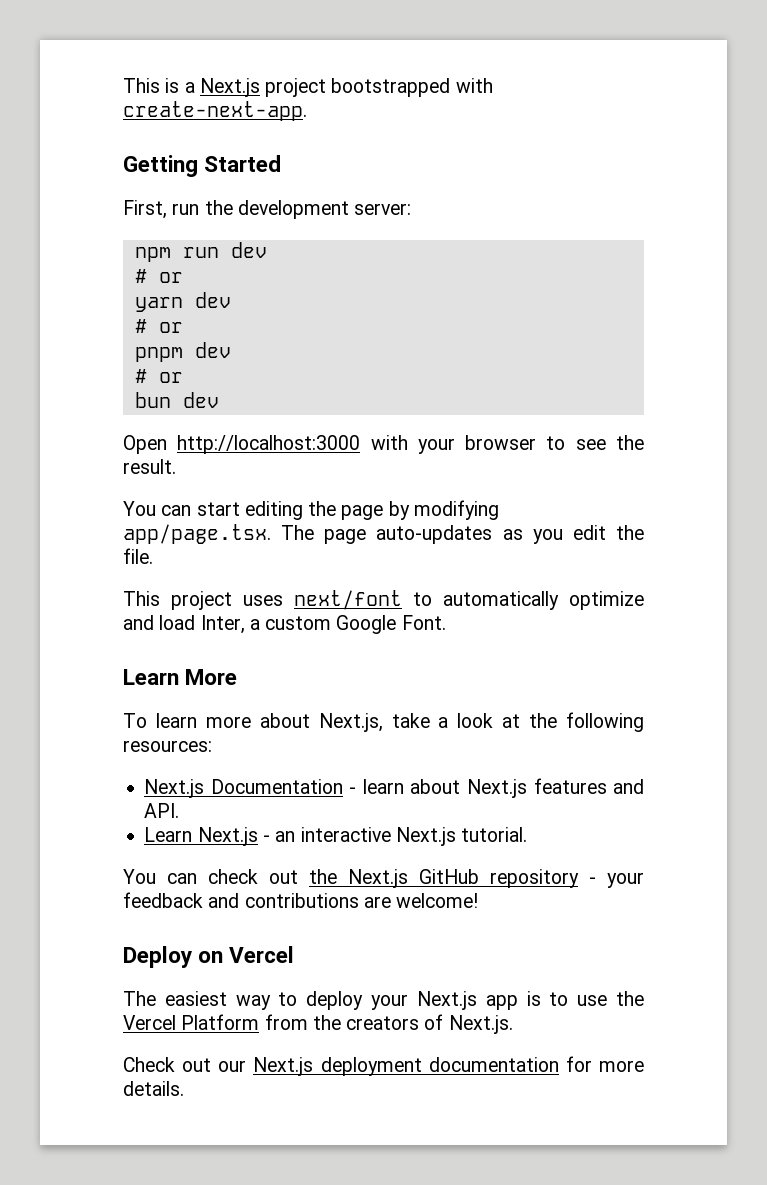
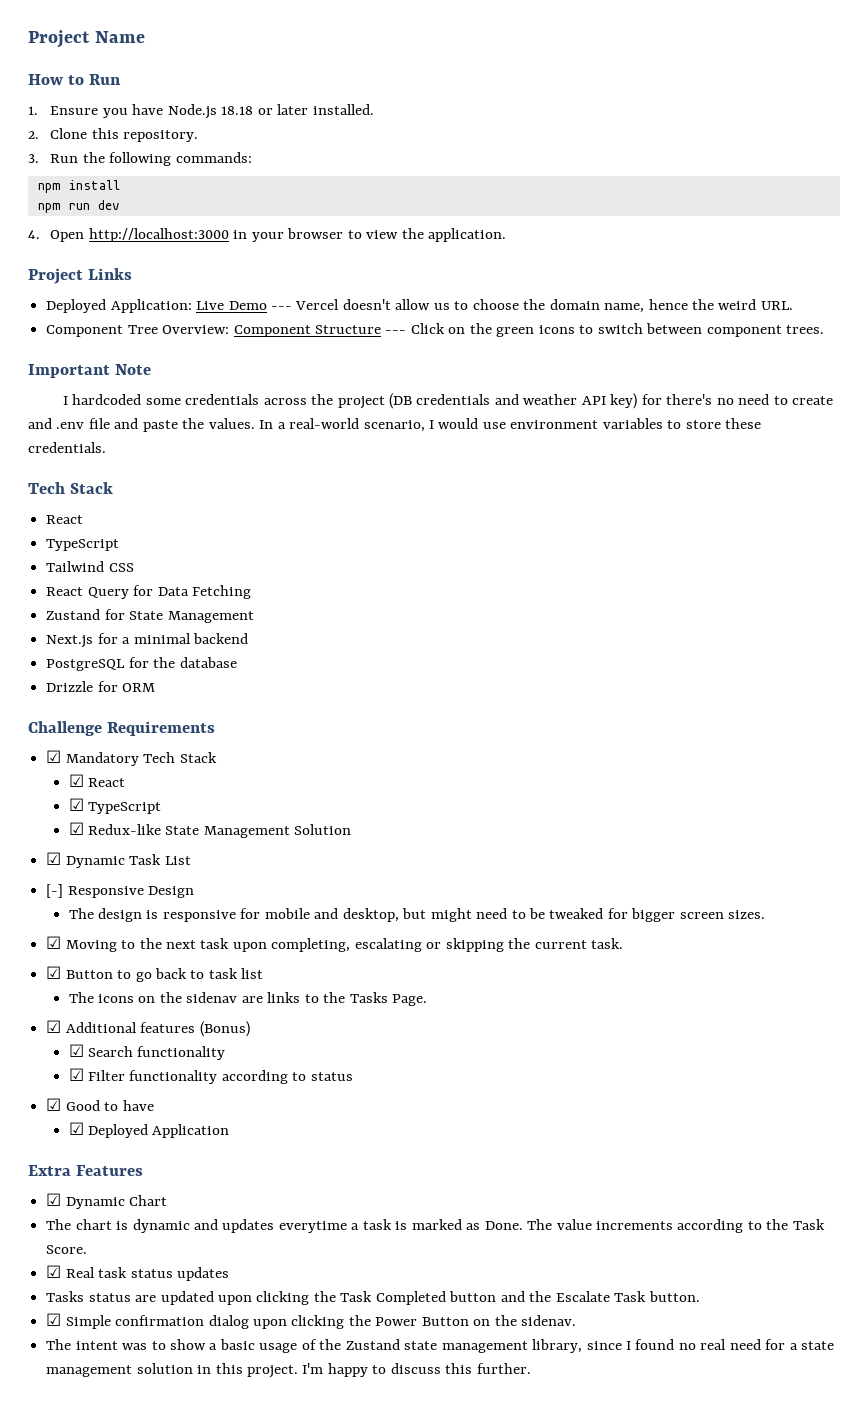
[123,78,493,97] [123,101,307,121] [123,155,282,177] [123,200,412,219] [134,242,267,262] [134,269,183,283] [134,292,231,312] [134,319,183,333] [134,342,231,362] [134,369,183,383] [134,392,219,408] This is a Next.js project bootstrapped with create-next-app. // Getting Started // First, run the development server: // npm run dev // # or // yarn dev // # or // pnpm dev // # or // bun dev // -> [28,30,145,48] [28,74,122,85] [28,104,374,119] [28,128,199,142] [28,152,252,166] [37,180,120,193] [37,200,120,213] [28,230,40,239] Project Name // How to Run // 1. Ensure you have Node.js 18.18 or later installed. // 2. Clone this repository. // 3. Run the following commands: // npm install // npm run dev // 4.
[370,435,408,450] with -> [233,230,248,239] in
[575,435,644,450] [123,459,176,474] [123,500,499,520] [123,524,645,544] [123,548,153,564] [123,590,644,610] [123,615,446,634] [123,669,238,685] [123,712,644,732] [123,740,212,752] [144,778,644,798] [144,803,180,818] [144,827,528,846] [123,869,644,888] [123,892,479,908] [123,946,295,968] [123,991,644,1010] [123,1014,513,1034] [123,1056,644,1076] [123,1081,184,1096] see the result. // You can start editing the page by modifying app/page.tsx. The page auto-updates as you edit the file. // This project uses next/font to automatically optimize and load Inter, a custom Google Font. // Learn More // To learn more about Next.js, take a look at the following resources: // Next.js Documentation - learn about Next.js features and API. // Learn Next.js - an interactive Next.js tutorial. // You can check out the Next.js GitHub repository - your feedback and contributions are welcome! // Deploy on Vercel // The easiest way to deploy your Next.js app is to use the Vercel Platform from the creators of Next.js. // Check out our Next.js deployment documentation for more details. -> [366,228,507,242] [28,268,133,284] [46,299,793,313] [46,323,824,337] [28,364,152,378] [62,393,834,409] [28,418,762,432] [28,442,106,453] [28,482,114,494] [46,515,84,524] [46,539,120,551] [46,561,134,572] [46,585,251,599] [46,609,254,623] [46,633,248,648] [46,657,237,671] [46,681,156,692] [28,721,216,736] [46,750,217,766] [68,774,125,787] [68,798,161,814] [68,822,352,838] [46,852,191,868] [46,884,195,898] [68,908,766,922] [46,936,624,952] [46,966,264,982] [68,992,428,1006] [46,1020,250,1037] [68,1044,226,1060] [68,1068,353,1084] [46,1098,154,1111] [68,1122,230,1138] [28,1165,144,1176] [46,1193,168,1209] [46,1219,825,1233] [46,1245,88,1254] [46,1265,229,1281] [46,1291,700,1305] [46,1313,577,1329] [46,1339,835,1353] [46,1363,531,1378] view the application. // Project Links // Deployed Application: Live Demo --- Vercel doesn't allow us to choose the domain name, hence the weird URL. // Component Tree Overview: Component Structure --- Click on the green icons to switch between component trees. // Important Note // I hardcoded some credentials across the project (DB credentials and weather API key) for there's no need to create and .env file and paste the values. In a real-world scenario, I would use environment variables to store these credentials. // Tech Stack // React // TypeScript // Tailwind CSS // React Query for Data Fetching // Zustand for State Management // Next.js for a minimal backend // PostgreSQL for the database // Drizzle for ORM // Challenge Requirements // ☑ Mandatory Tech Stack // ☑ React // ☑ TypeScript // ☑ Redux-like State Management Solution // ☑ Dynamic Task List // [-] Responsive Design // The design is responsive for mobile and desktop, but might need to be tweaked for bigger screen sizes. // ☑ Moving to the next task upon completing, escalating or skipping the current task. // ☑ Button to go back to task list // The icons on the sidenav are links to the Tasks Page. // ☑ Additional features (Bonus) // ☑ Search functionality // ☑ Filter functionality according to status // ☑ Good to have // ☑ Deployed Application // Extra Features // ☑ Dynamic Chart // The chart is dynamic and updates everytime a task is marked as Done. The value increments according to the Task Score. // ☑ Real task status updates // Tasks status are updated upon clicking the Task Completed button and the Escalate Task button. // ☑ Simple confirmation dialog upon clicking the Power Button on the sidenav. // The intent was to show a basic usage of the Zustand state management library, since I found no real need for a state management solution in this project. I'm happy to discuss this further.

